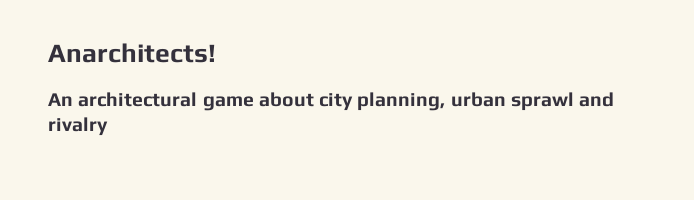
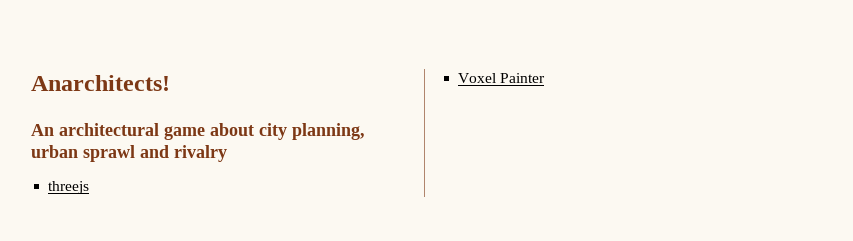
(108, 126) none -> [48,181,90,194] [458,73,546,83] // threejs // Voxel Painter

